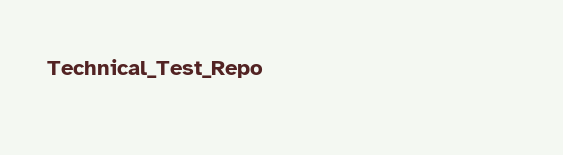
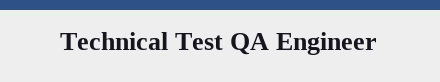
[47,59,263,78] Technical_Test_Repo -> [60,32,378,55] Technical Test QA Engineer

